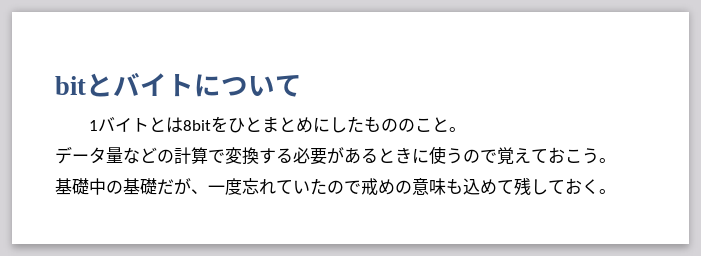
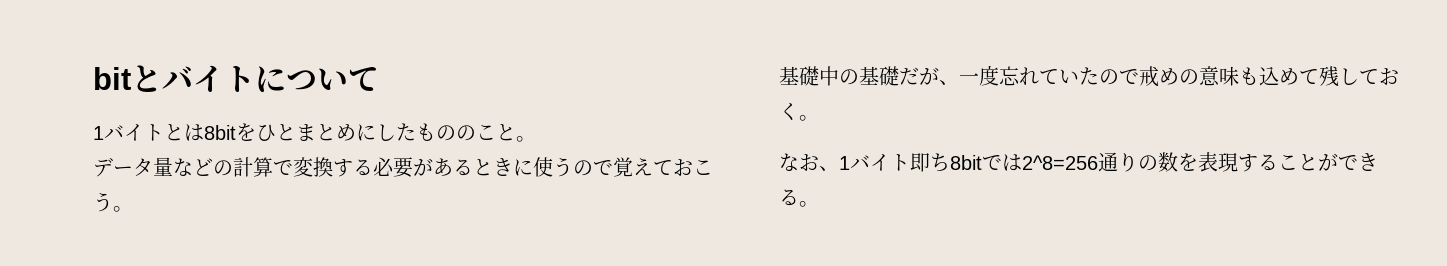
(616, 191) none -> [779,152,1378,172] [779,189,819,207] // なお、1バイト即ち8bitでは2^8=256通りの数を表現することができる。

